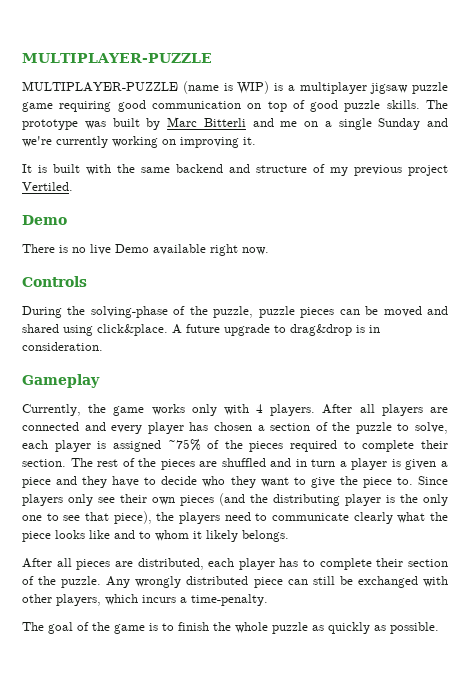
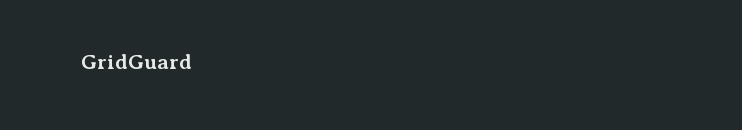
[22,53,212,63] [22,81,448,94] [22,100,449,112] [22,117,448,130] [22,136,256,148] [22,164,448,176] [22,182,73,191] [22,215,67,225] [22,244,269,256] [22,276,87,287] [22,306,448,318] [22,324,380,336] [22,342,103,351] [22,374,100,388] [22,404,449,416] [22,422,448,434] [22,439,448,452] [22,458,449,470] [22,476,448,488] [22,493,448,506] [22,511,449,524] [22,530,289,542] [22,558,448,570] [22,576,448,588] [22,594,268,606] [22,622,439,634] MULTIPLAYER-PUZZLE // MULTIPLAYER-PUZZLE (name is WIP) is a multiplayer jigsaw puzzle game requiring good communication on top of good puzzle skills. The prototype was built by Marc Bitterli and me on a single Sunday and we're currently working on improving it. // It is built with the same backend and structure of my previous project Vertiled. // Demo // There is no live Demo available right now. // Controls // During the solving-phase of the puzzle, puzzle pieces can be moved and shared using click&place. A future upgrade to drag&drop is in consideration. // Gameplay // Currently, the game works only with 4 players. After all players are connected and every player has chosen a section of the puzzle to solve, each player is assigned ~75% of the pieces required to complete their section. The rest of the pieces are shuffled and in turn a player is given a piece and they have to decide who they want to give the piece to. Since players only see their own pieces (and the distributing player is the only one to see that piece), the players need to communicate clearly what the piece looks like and to whom it likely belongs. // After all pieces are distributed, each player has to complete their section of the puzzle. Any wrongly distributed piece can still be exchanged with other players, which incurs a time-penalty. // The goal of the game is to finish the whole puzzle as quickly as possible. -> [81,54,192,69] GridGuard

